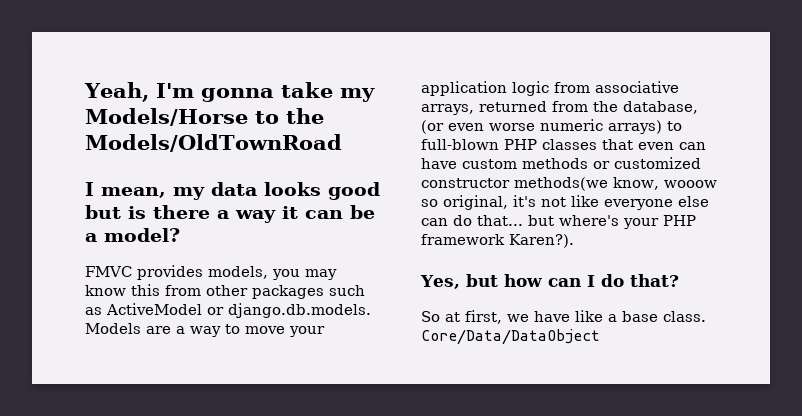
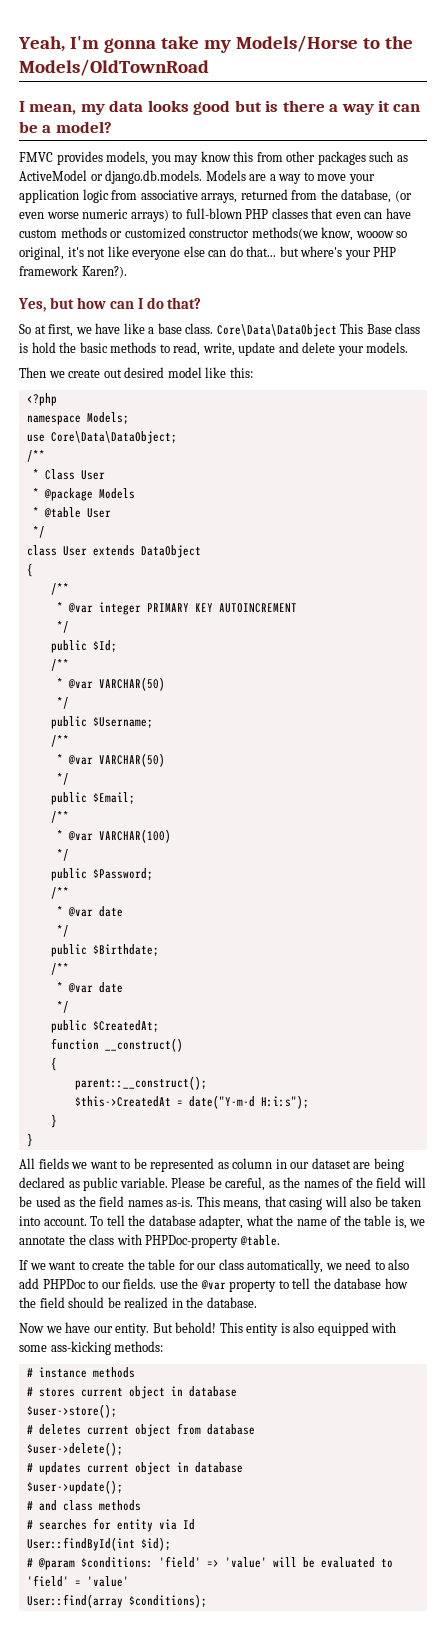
[421,329,600,345] Core/Data/DataObject -> [216,323,421,337] [19,342,409,356] [19,367,253,378] [26,393,57,406] [26,412,129,425] [26,431,177,444] [26,450,45,462] [32,469,105,480] [32,488,135,501] [32,507,111,518] [32,526,45,538] [26,545,201,558] [26,563,33,577] [50,583,69,595] [56,602,297,615] [56,621,69,633] [50,640,117,653] [50,659,69,671] [56,677,165,691] [56,697,69,709] [50,716,153,729] [50,735,69,747] [56,753,165,767] [56,773,69,785] [50,792,135,805] [50,811,69,823] [56,829,171,843] [56,849,69,861] [50,868,153,881] [50,887,69,899] [56,906,123,917] [56,925,69,937] [50,944,159,957] [50,963,69,975] [56,982,123,993] [56,1001,69,1013] [50,1020,159,1033] [50,1038,183,1052] [50,1057,57,1071] [74,1076,207,1090] [74,1095,309,1109] [50,1114,57,1128] [26,1133,33,1147] [19,1158,404,1172] [19,1177,426,1191] [19,1196,422,1210] [19,1215,426,1229] [19,1234,280,1248] [19,1259,410,1273] [19,1278,408,1292] [19,1297,257,1309] [19,1322,397,1336] [19,1341,164,1355] [26,1367,135,1378] [26,1386,237,1399] [26,1404,117,1418] [26,1423,255,1437] [26,1442,123,1456] [26,1462,243,1475] [26,1480,123,1494] [26,1500,141,1511] [26,1518,195,1532] [26,1537,171,1551] [26,1556,393,1570] [26,1575,129,1587] [26,1594,207,1608] Core\Data\DataObject This Base class is hold the basic methods to read, write, update and delete your models. // Then we create out desired model like this: // <?php // namespace Models; // use Core\Data\DataObject; // /** // * Class User // * @package Models // * @table User // */ // class User extends DataObject // { // /** // * @var integer PRIMARY KEY AUTOINCREMENT // */ // public $Id; // /** // * @var VARCHAR(50) // */ // public $Username; // /** // * @var VARCHAR(50) // */ // public $Email; // /** // * @var VARCHAR(100) // */ // public $Password; // /** // * @var date // */ // public $Birthdate; // /** // * @var date // */ // public $CreatedAt; // function __construct() // { // parent::__construct(); // $this->CreatedAt = date("Y-m-d H:i:s"); // } // } // All fields we want to be represented as column in our dataset are being declared as public variable. Please be careful, as the names of the field will be used as the field names as-is. This means, that casing will also be taken into account. To tell the database adapter, what the name of the table is, we annotate the class with PHPDoc-property @table. // If we want to create the table for our class automatically, we need to also add PHPDoc to our fields. use the @var property to tell the database how the field should be realized in the database. // Now we have our entity. But behold! This entity is also equipped with some ass-kicking methods: // # instance methods // # stores current object in database // $user->store(); // # deletes current object from database // $user->delete(); // # updates current object in database // $user->update(); // # and class methods // # searches for entity via Id // User::findById(int $id); // # @param $conditions: 'field' => 'value' will be evaluated to 'field' = 'value' // User::find(array $conditions);

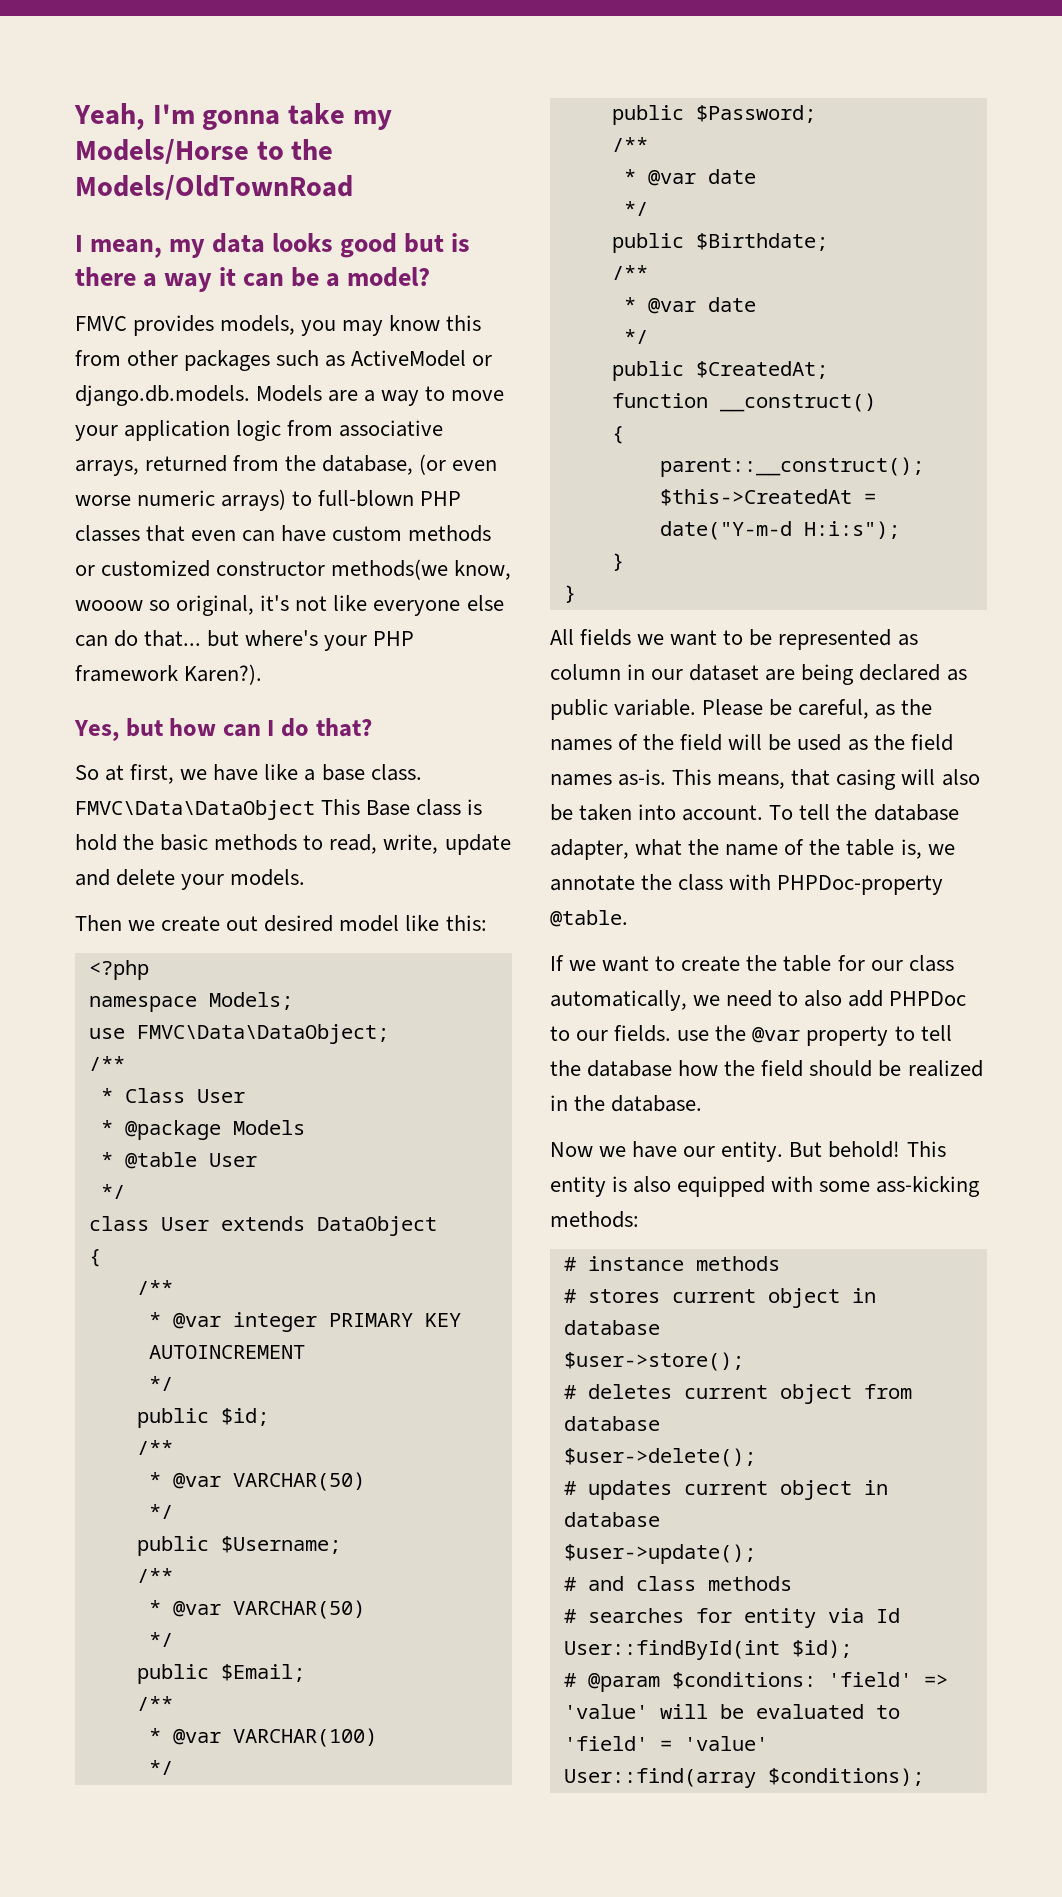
[216,324,337,337] Core\Data\DataObject -> [75,800,315,820] FMVC\Data\DataObject
[50,431,177,444] Core\Data\DataObject; -> [136,1024,389,1044] FMVC\Data\DataObject;
[92,640,117,652] $Id; -> [220,1408,269,1426] $id;

